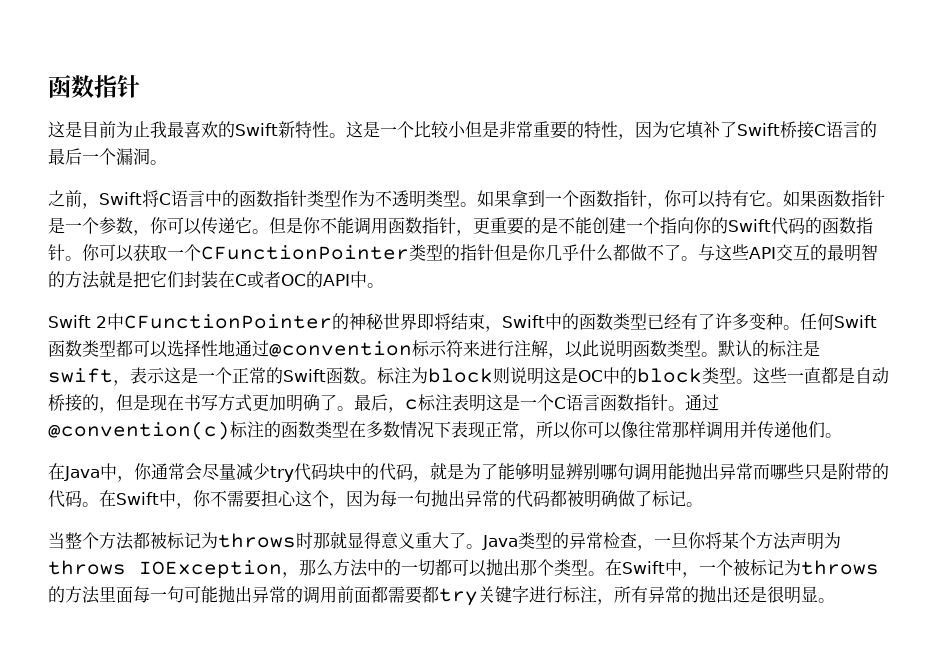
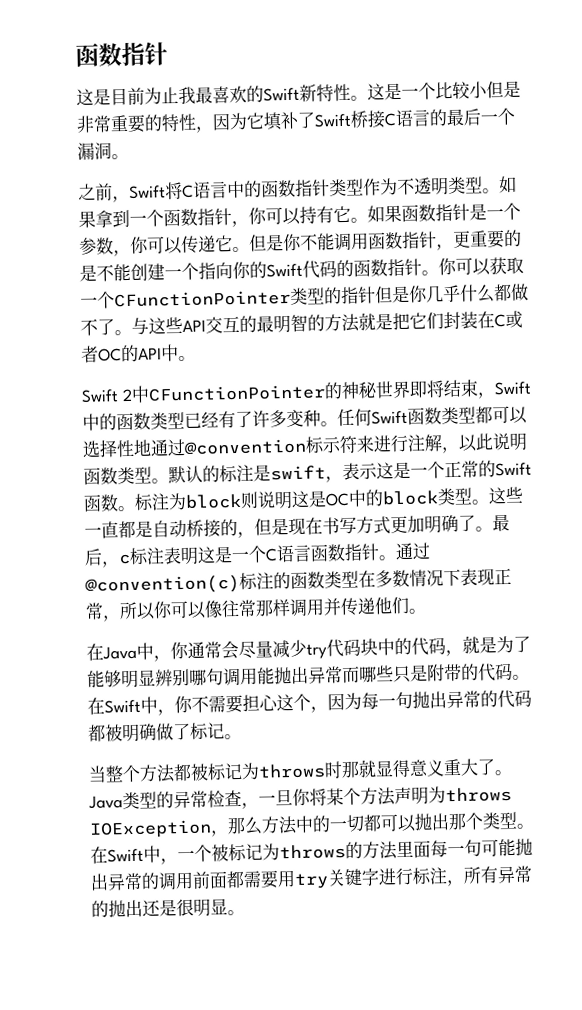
[422,586,439,603] 都 -> [277,869,296,888] 用

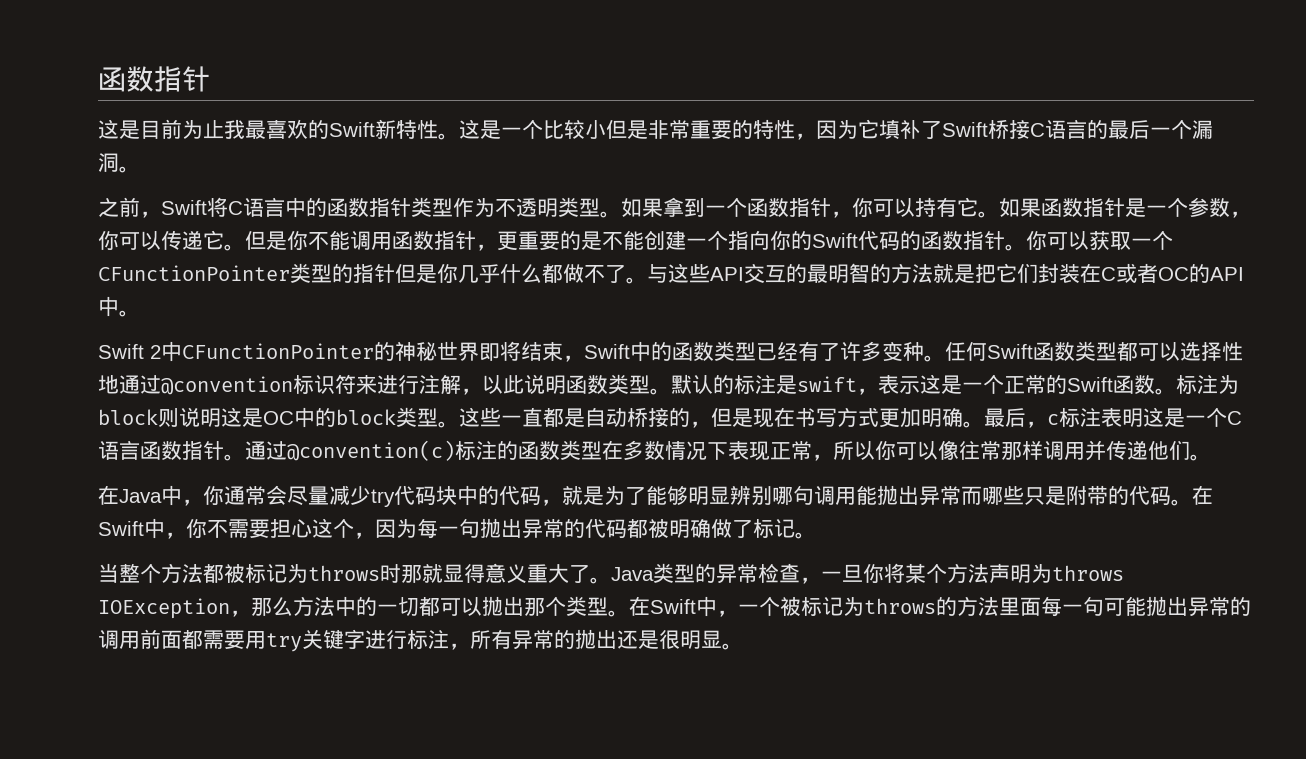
[322,436,342,454] 示 -> [314,375,335,394] 识
[458,514,476,532] 了 -> (963, 417) none

